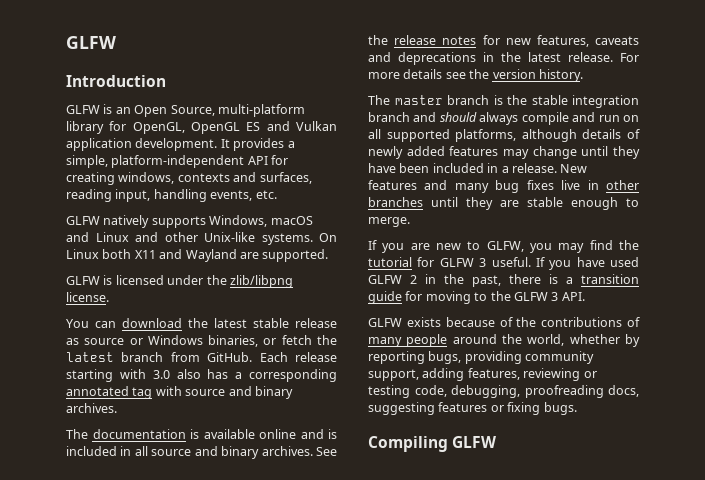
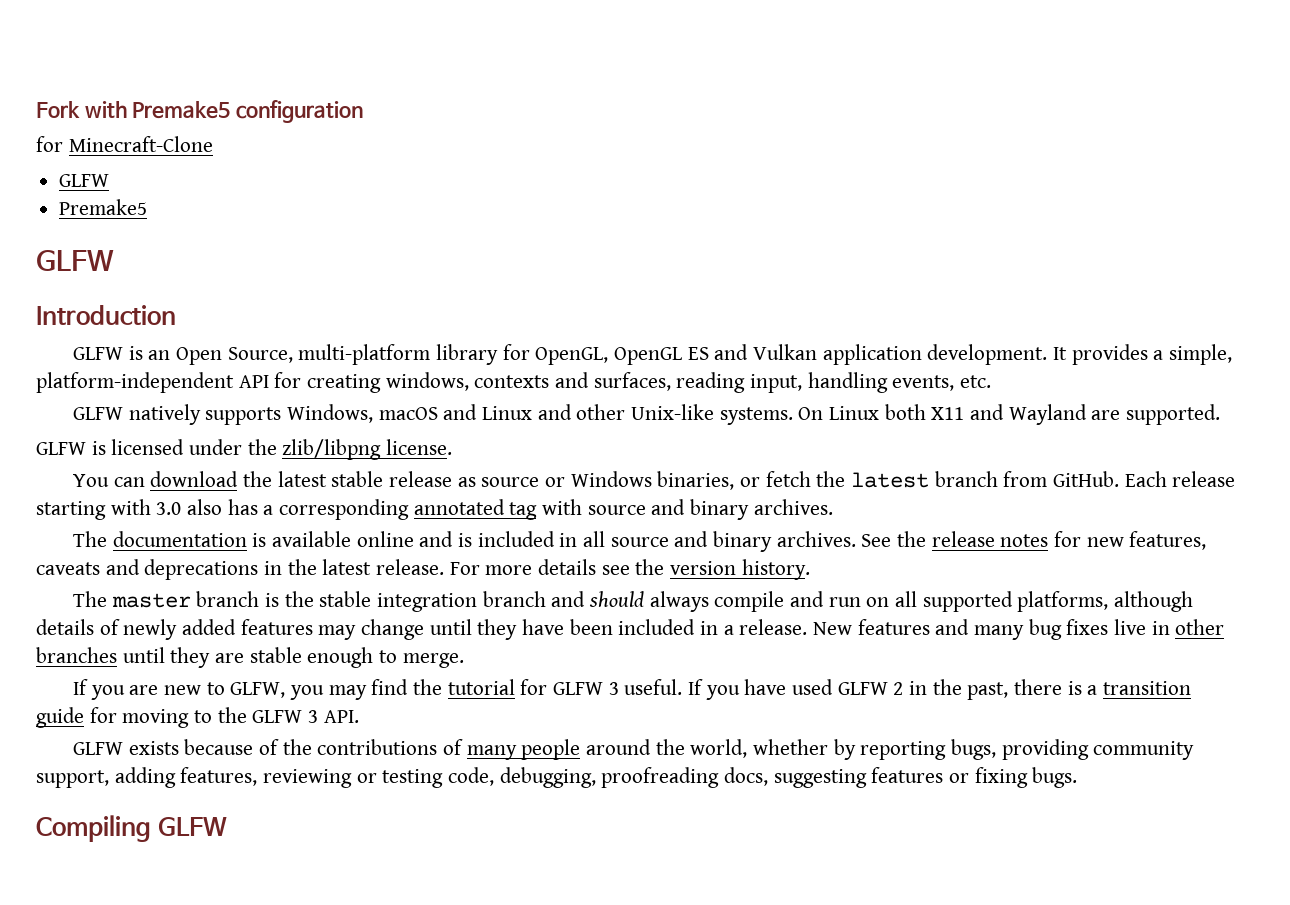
(66, 42) none -> [36,100,363,123] [36,136,213,152] [59,174,110,187] [59,199,148,215] Fork with Premake5 configuration // for Minecraft-Clone // GLFW // Premake5 //

